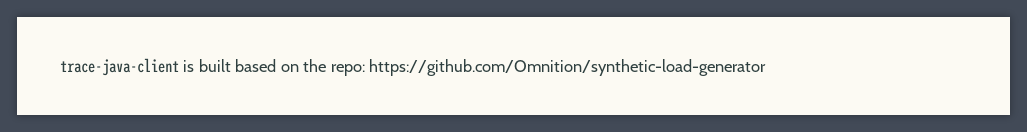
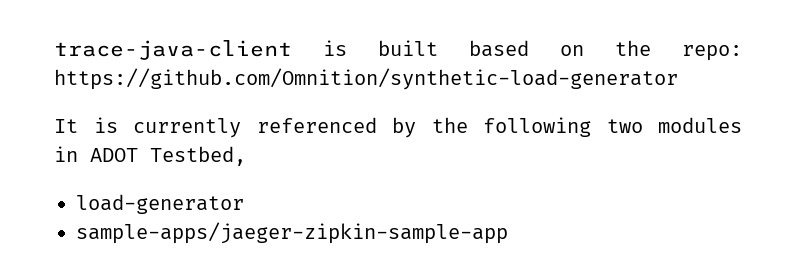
(767, 67) none -> [54,117,742,138] [54,146,246,166] [76,194,244,214] [76,222,508,244] // It is currently referenced by the following two modules in ADOT Testbed, // load-generator // sample-apps/jaeger-zipkin-sample-app

